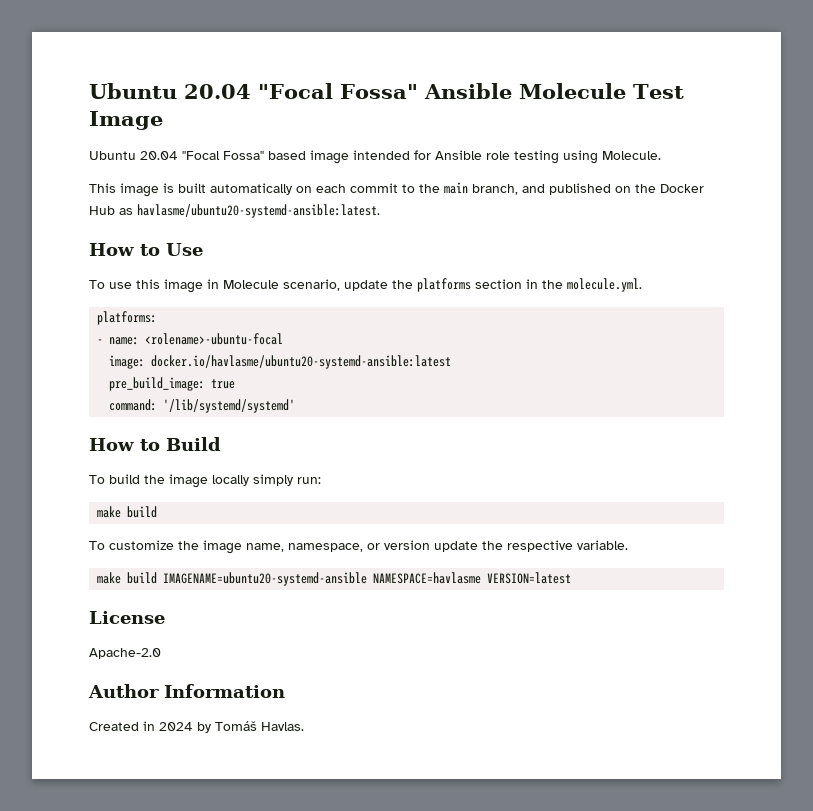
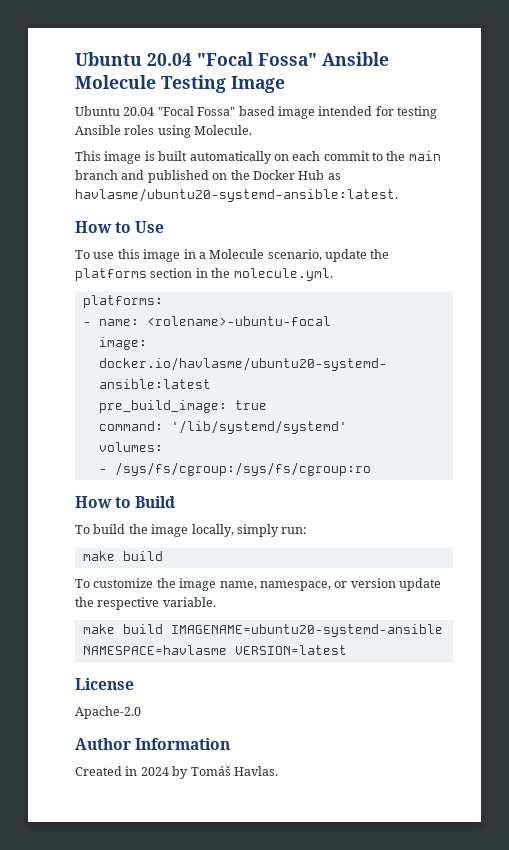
[632,84,684,99] Test -> [161,75,226,93] Testing
[435,150,559,164] Ansible role testing -> [397,106,437,119] [75,125,155,135] testing Ansible roles
[472,184,518,195] branch, -> [75,170,118,180] branch
(219, 284) none -> [198,252,206,259] a
(296, 406) none -> [98,442,163,452] [98,462,371,476] // volumes: // - /sys/fs/cgroup:/sys/fs/cgroup:ro
[212,475,249,486] locally -> [191,524,234,537] locally,

